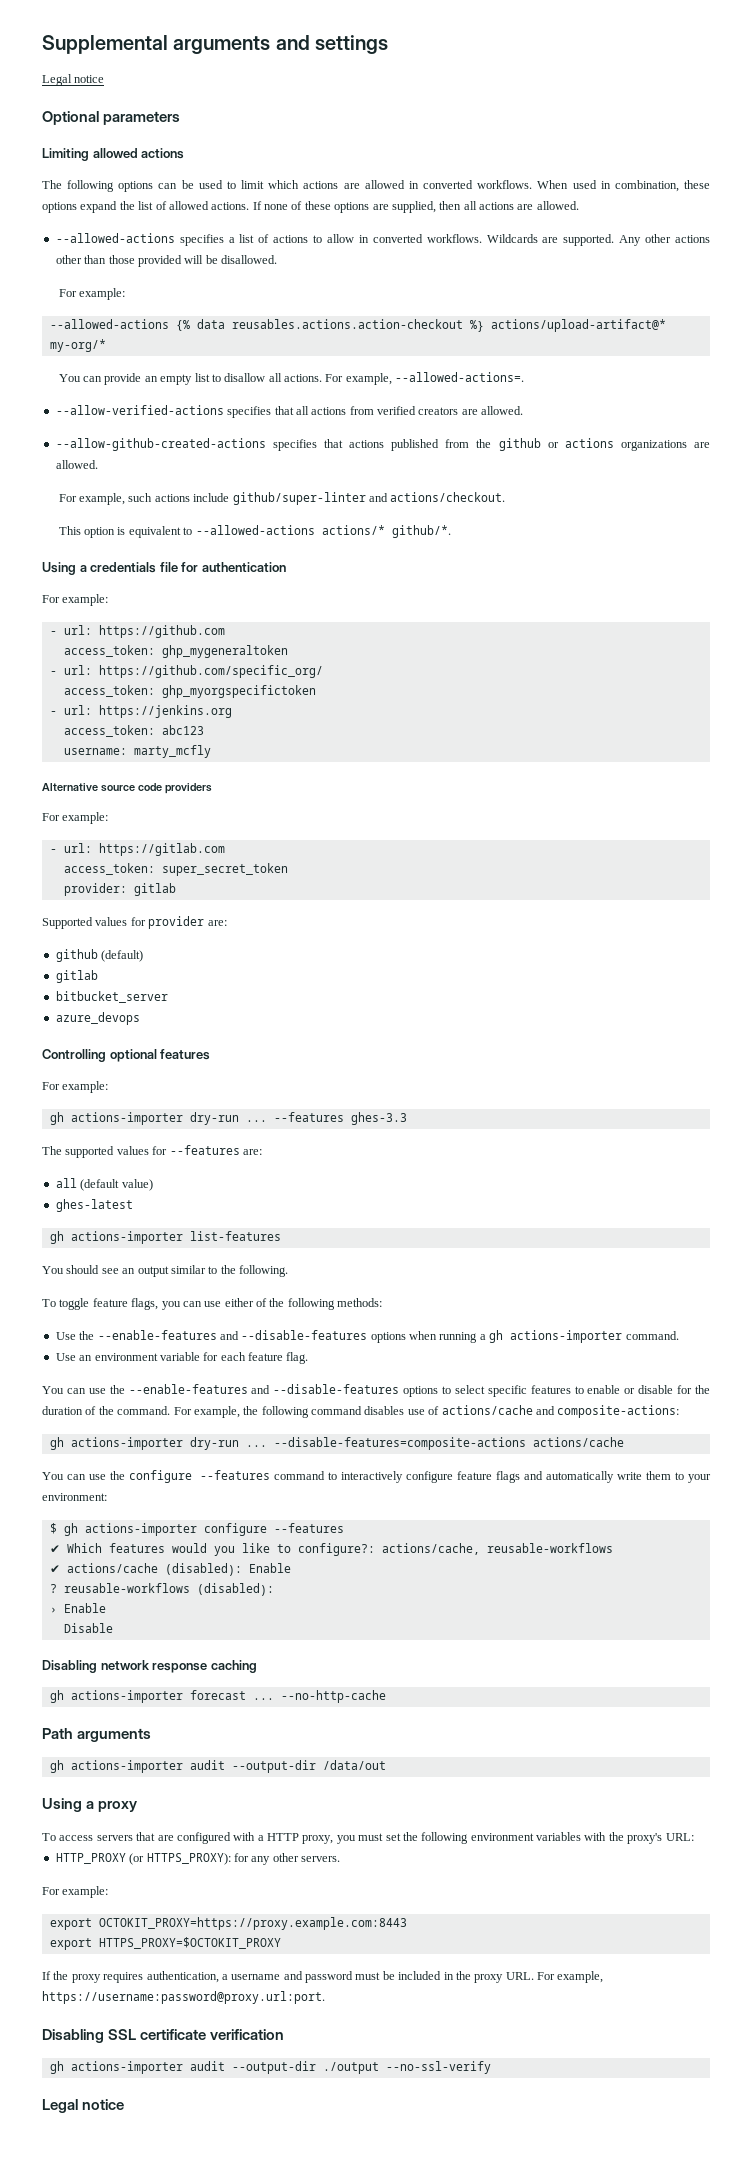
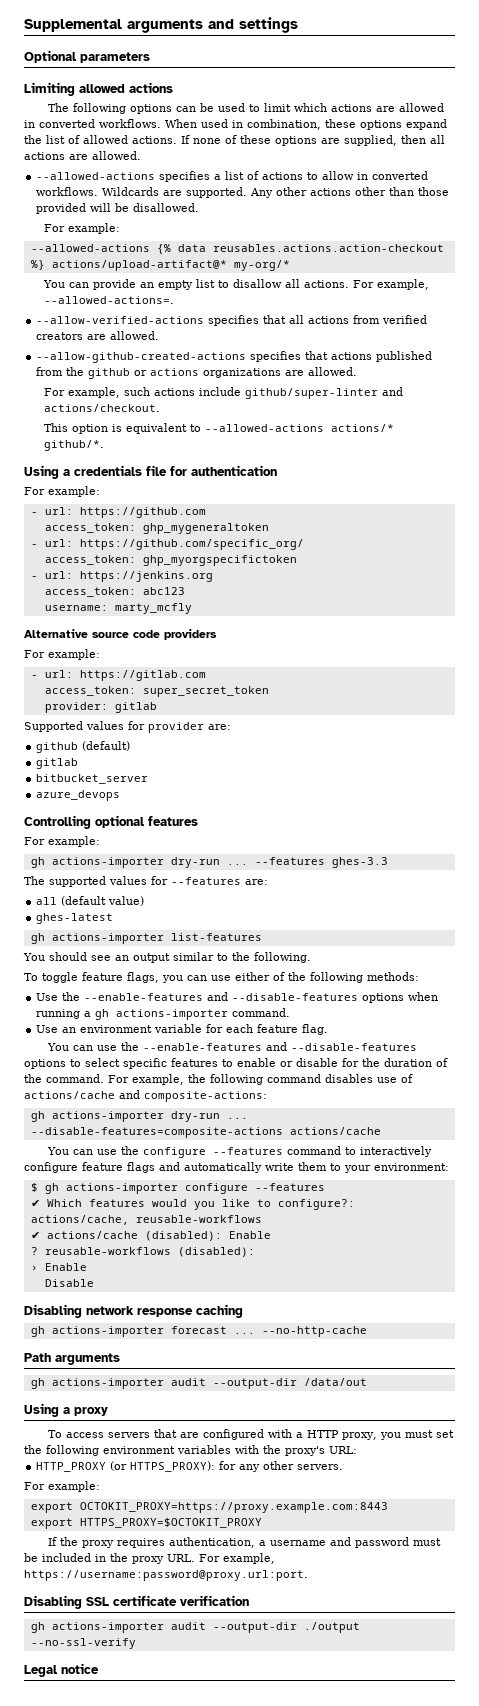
[42,74,105,86] // Legal notice -> (298, 25) none

